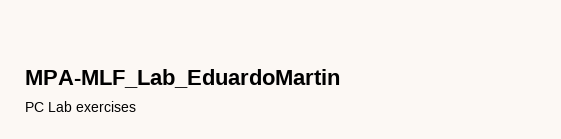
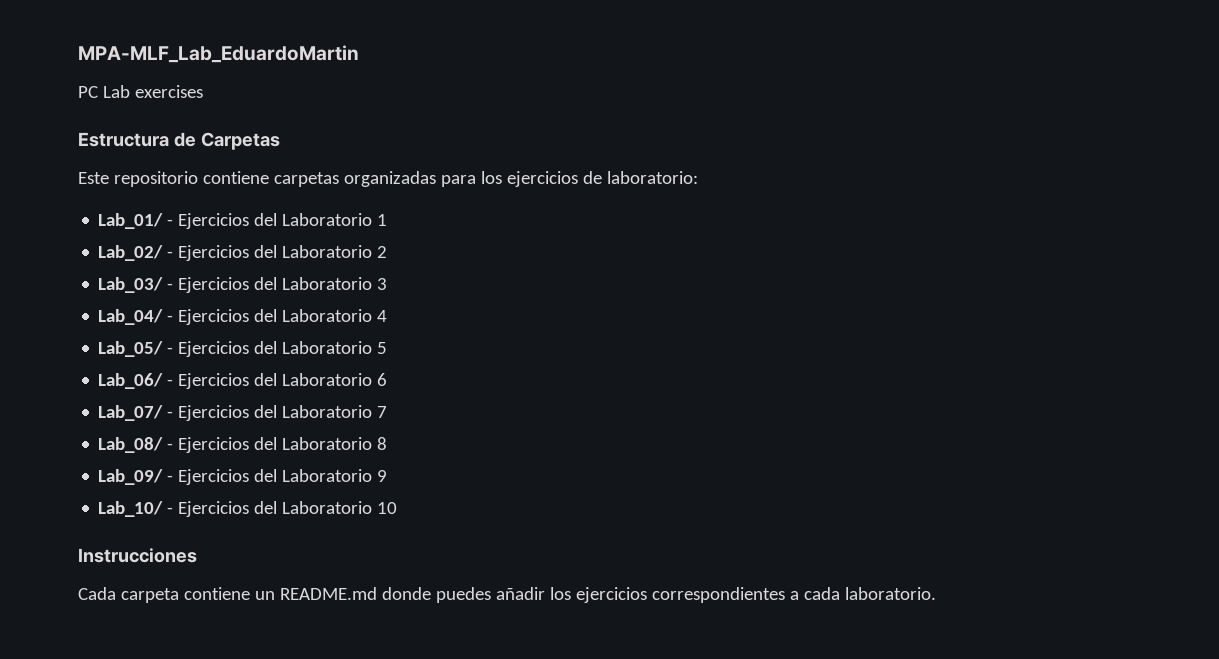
(136, 106) none -> [78,132,280,150] [78,171,698,187] [98,213,388,229] [98,245,388,261] [98,277,388,293] [98,309,388,325] [98,341,388,357] [98,373,388,389] [98,405,388,421] [98,437,388,453] [98,469,388,485] [98,501,398,517] [78,548,197,563] [78,587,936,603] // Estructura de Carpetas // Este repositorio contiene carpetas organizadas para los ejercicios de laboratorio: // Lab_01/ - Ejercicios del Laboratorio 1 // Lab_02/ - Ejercicios del Laboratorio 2 // Lab_03/ - Ejercicios del Laboratorio 3 // Lab_04/ - Ejercicios del Laboratorio 4 // Lab_05/ - Ejercicios del Laboratorio 5 // Lab_06/ - Ejercicios del Laboratorio 6 // Lab_07/ - Ejercicios del Laboratorio 7 // Lab_08/ - Ejercicios del Laboratorio 8 // Lab_09/ - Ejercicios del Laboratorio 9 // Lab_10/ - Ejercicios del Laboratorio 10 // Instrucciones // Cada carpeta contiene un README.md donde puedes añadir los ejercicios correspondientes a cada laboratorio.

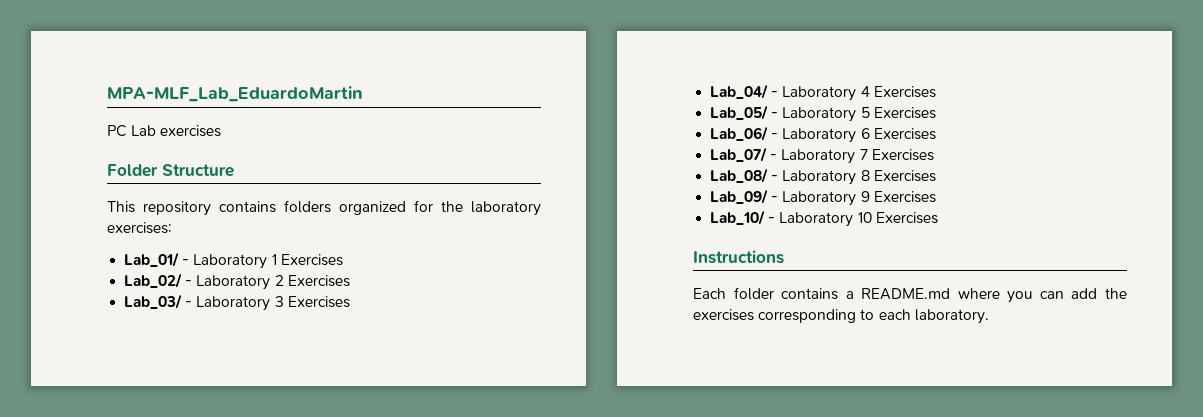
[78,132,280,150] [78,171,698,187] Estructura de Carpetas // Este repositorio contiene carpetas organizadas para los ejercicios de laboratorio: -> [107,164,234,177] [107,200,541,216] [107,222,172,234] Folder Structure // This repository contains folders organized for the laboratory exercises:
[178,213,373,229] Ejercicios del Laboratorio -> [193,254,268,269] Laboratory
(388, 220) none -> [280,254,343,266] Exercises
[178,245,373,261] Ejercicios del Laboratorio -> [196,275,271,290] Laboratory
(388, 252) none -> [287,275,350,287] Exercises
[178,277,373,293] Ejercicios del Laboratorio -> [196,296,271,311] Laboratory
(388, 284) none -> [287,296,350,308] Exercises
[178,309,373,325] Ejercicios del Laboratorio -> [782,86,857,101] Laboratory
(388, 316) none -> [873,86,936,98] Exercises
[178,341,373,357] Ejercicios del Laboratorio -> [782,107,857,122] Laboratory
(388, 348) none -> [873,107,936,119] Exercises
[178,373,373,389] Ejercicios del Laboratorio -> [782,128,857,143] Laboratory
(388, 379) none -> [873,128,936,140] Exercises
[178,405,373,421] Ejercicios del Laboratorio -> [781,149,856,164] Laboratory
(388, 412) none -> [871,149,934,161] Exercises
[178,437,373,453] Ejercicios del Laboratorio -> [782,170,857,185] Laboratory
(388, 443) none -> [873,170,936,182] Exercises
[178,469,373,485] Ejercicios del Laboratorio -> [782,191,857,206] Laboratory
(388, 476) none -> [873,191,936,203] Exercises
[178,501,398,517] [78,548,197,563] [78,587,936,603] Ejercicios del Laboratorio 10 // Instrucciones // Cada carpeta contiene un README.md donde puedes añadir los ejercicios correspondientes a cada laboratorio. -> [779,212,938,227] [693,250,784,264] [693,287,1127,303] [693,309,989,324] Laboratory 10 Exercises // Instructions // Each folder contains a README.md where you can add the exercises corresponding to each laboratory.

